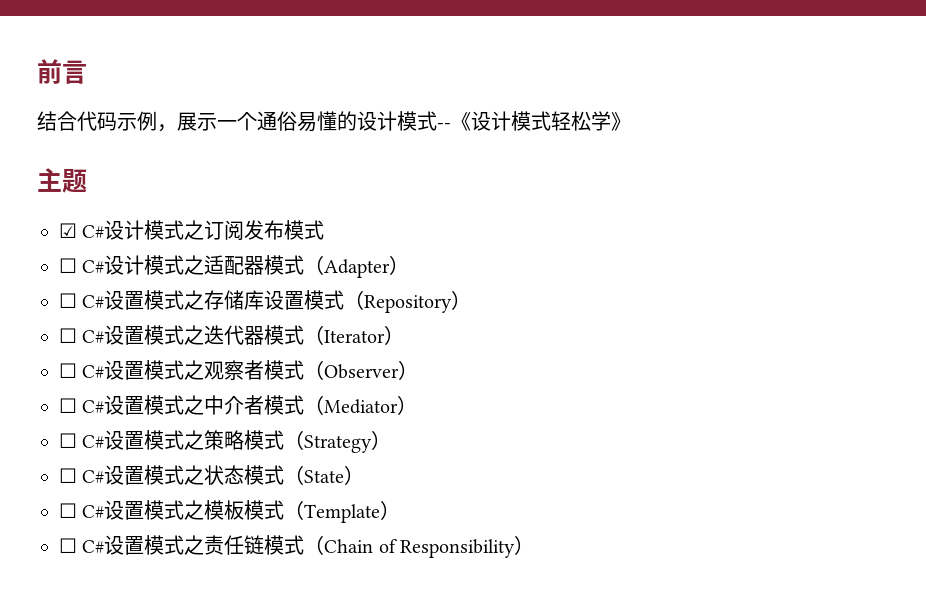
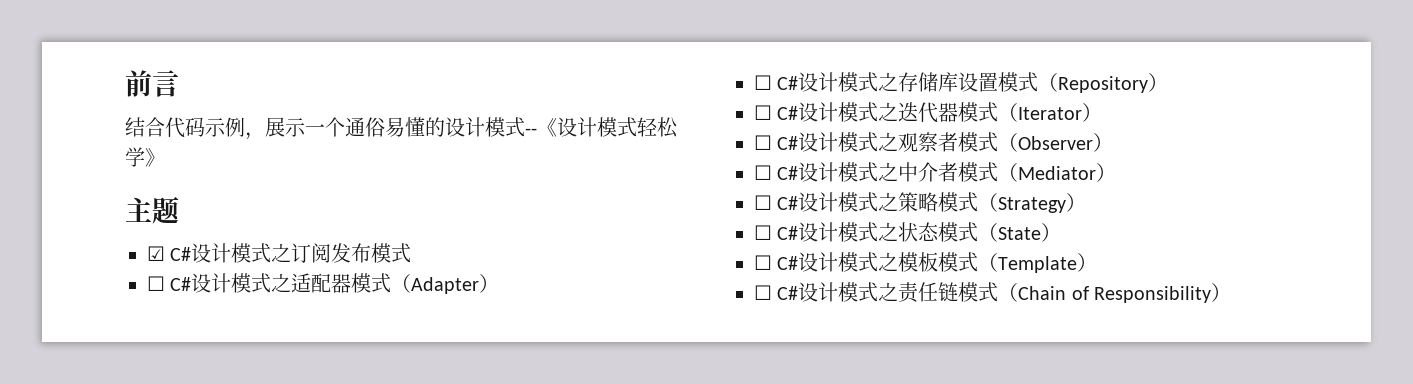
[124,291,145,310] 置 -> [818,72,839,92] 计
[124,326,145,345] 置 -> [818,102,839,122] 计
[124,361,145,380] 置 -> [818,132,839,152] 计
[124,396,145,415] 置 -> [818,162,839,182] 计
[124,431,145,450] 置 -> [818,192,839,212] 计
[124,466,145,485] 置 -> [818,222,839,242] 计
[124,501,145,520] 置 -> [818,252,839,272] 计
[124,536,145,555] 置 -> [818,282,839,302] 计

